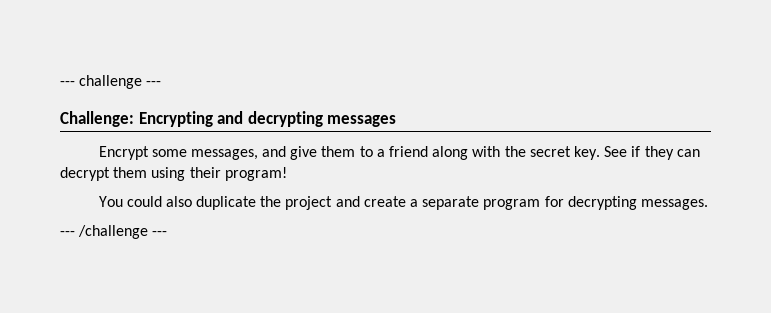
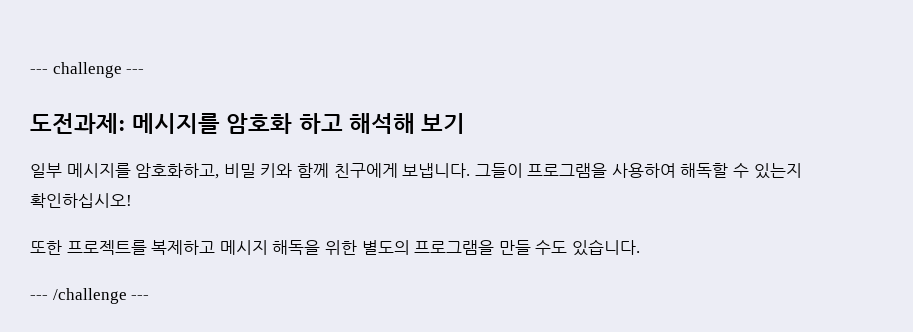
[60,111,397,127] [98,146,700,160] [60,167,287,181] [98,196,708,210] Challenge: Encrypting and decrypting messages // Encrypt some messages, and give them to a friend along with the secret key. See if they can decrypt them using their program! // You could also duplicate the project and create a separate program for decrypting messages. -> [30,113,466,134] [30,163,802,179] [30,193,132,208] [30,239,640,256] 도전과제: 메시지를 암호화 하고 해석해 보기 // 일부 메시지를 암호화하고, 비밀 키와 함께 친구에게 보냅니다. 그들이 프로그램을 사용하여 해독할 수 있는지 확인하십시오! // 또한 프로젝트를 복제하고 메시지 해독을 위한 별도의 프로그램을 만들 수도 있습니다.

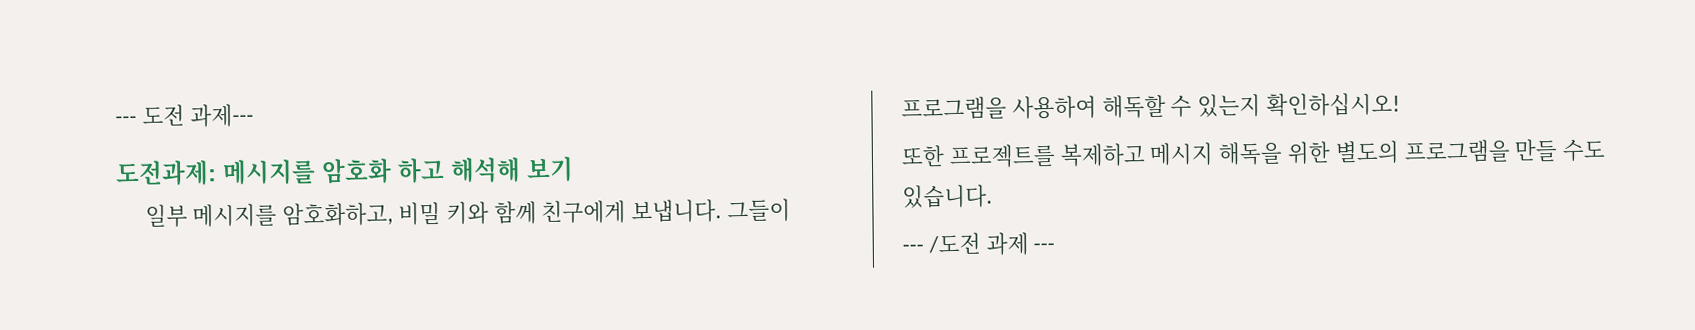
[30,62,145,78] --- challenge --- -> [115,103,254,128] --- 도전 과제---
[52,288,127,304] /challenge -> [927,232,1029,256] /도전 과제

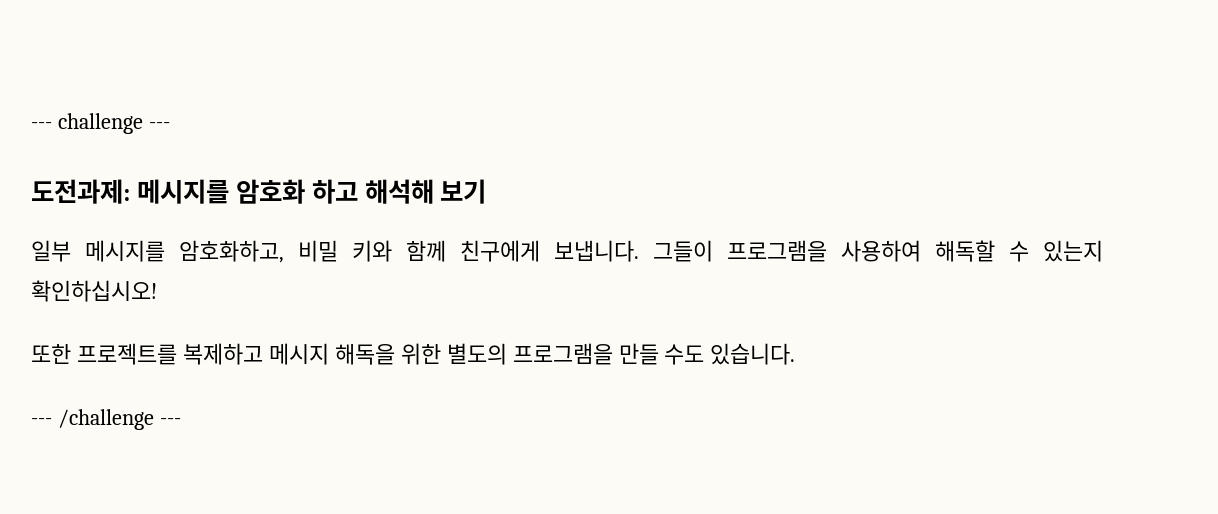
[115,103,254,128] --- 도전 과제--- -> [31,113,170,134] --- challenge ---
[927,232,1029,256] /도전 과제 -> [57,409,154,430] /challenge

